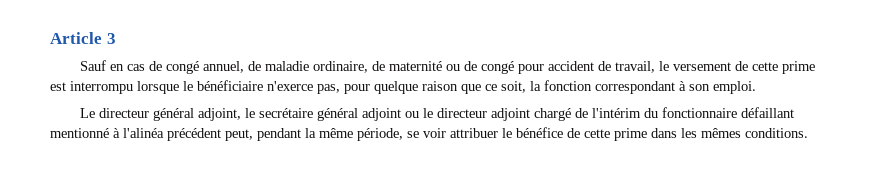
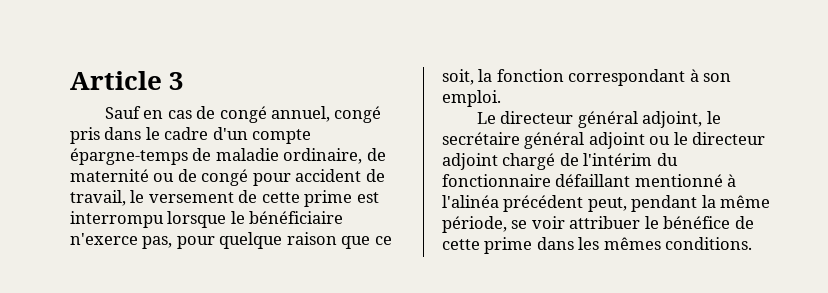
(245, 67) none -> [334,106,382,123] [70,127,312,144] [70,148,188,165] congé pris dans le cadre d'un compte épargne-temps

